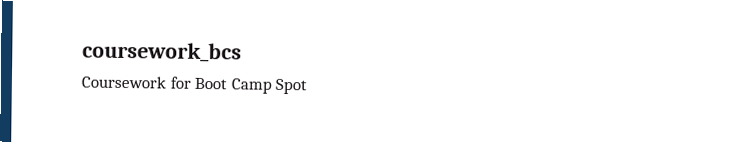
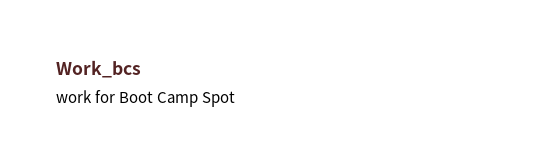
[82,41,242,63] [81,75,166,89] coursework_bcs // Coursework -> [56,60,141,78] [56,90,92,103] Work_bcs // work

